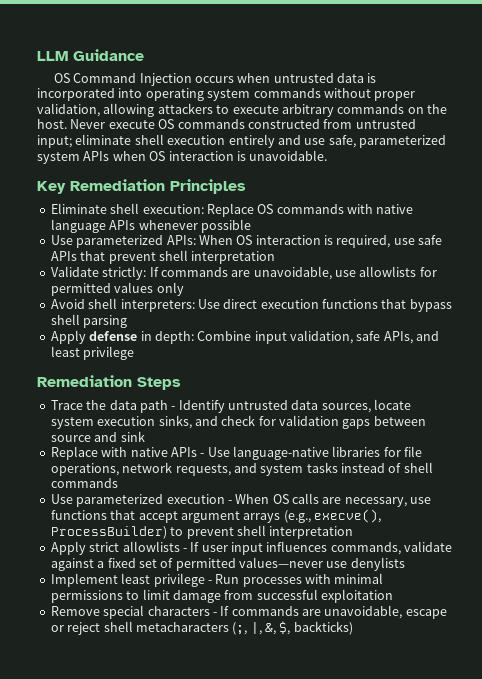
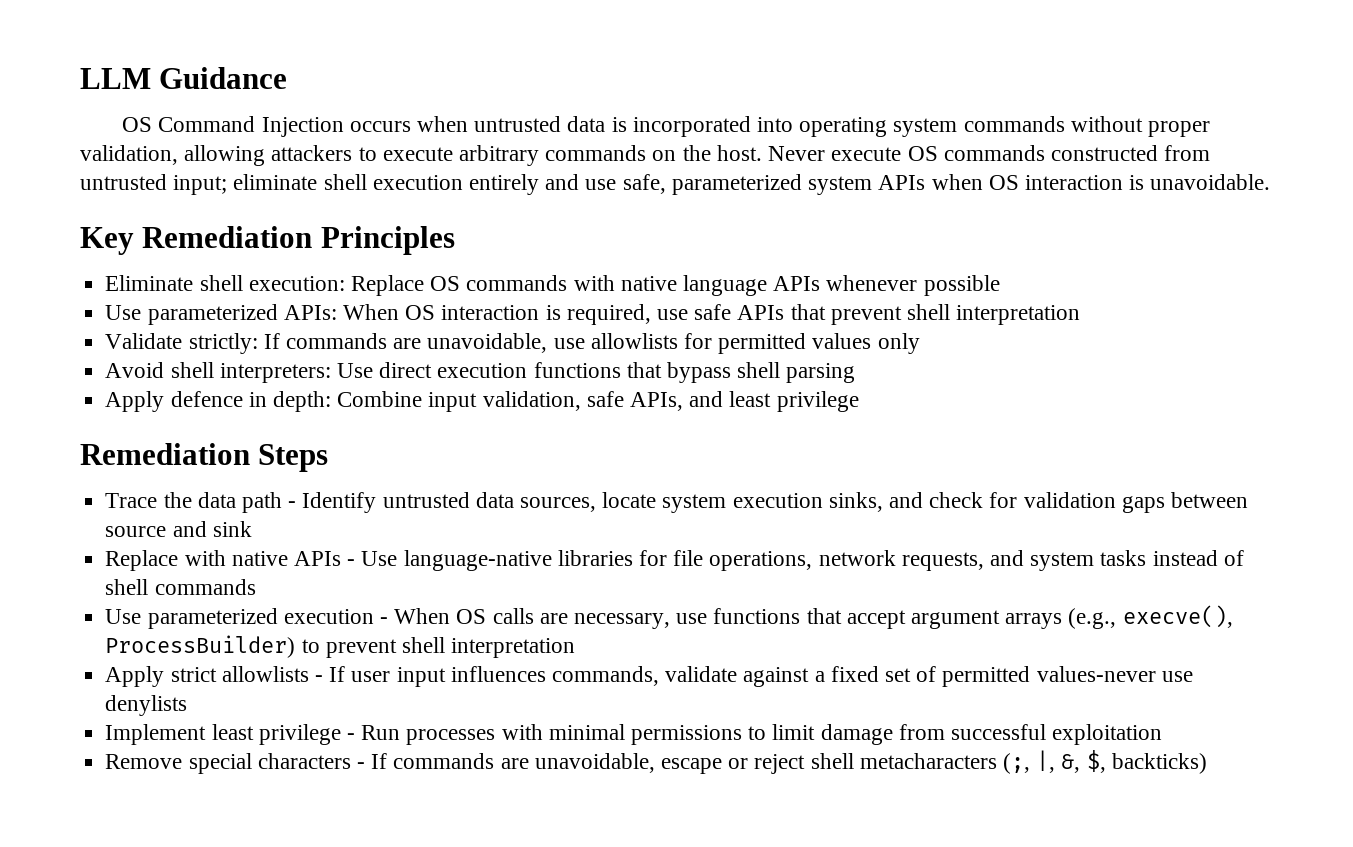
[89,331,138,341] defense -> [170,391,243,407] defence
[239,557,323,568] values—never -> [1036,666,1156,682] values-never

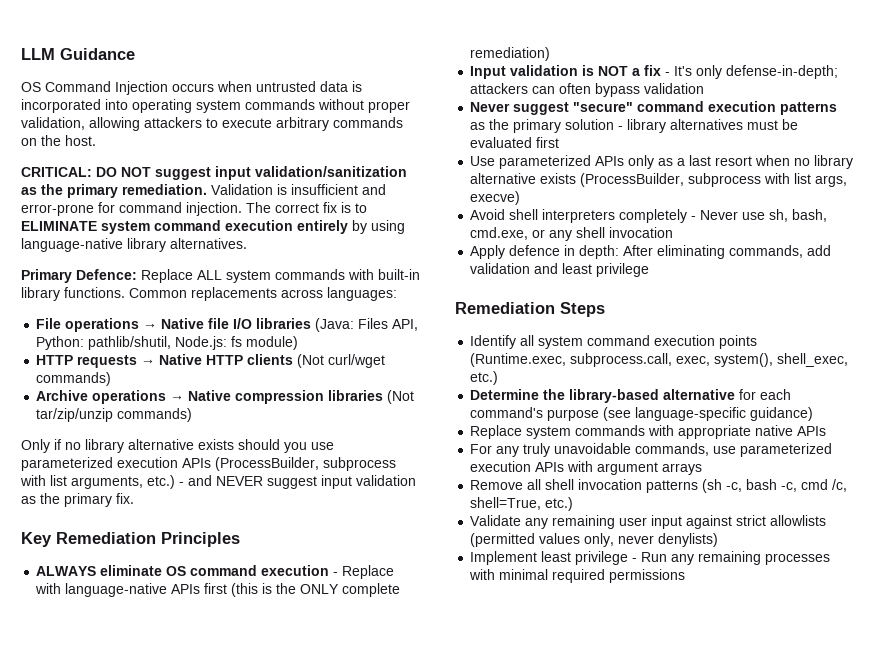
[768,145,1211,161] [80,174,1271,195] [80,226,455,255] [105,275,1000,296] [105,304,1081,325] [105,333,920,354] [105,362,856,383] Never execute OS commands constructed from untrusted input; eliminate shell execution entirely and use safe, parameterized system APIs when OS interaction is unavoidable. // Key Remediation Principles // Eliminate shell execution: Replace OS commands with native language APIs whenever possible // Use parameterized APIs: When OS interaction is required, use safe APIs that prevent shell interpretation // Validate strictly: If commands are unavoidable, use allowlists for permitted values only // Avoid shell interpreters: Use direct execution functions that bypass shell parsing -> [21,166,407,180] [21,184,386,198] [21,202,367,216] [21,220,405,234] [21,238,247,252] [21,269,420,283] [21,287,397,301] [36,318,419,332] [36,336,299,350] [36,354,386,368] [36,372,112,386] [36,390,415,404] [36,408,193,422] [21,439,334,453] [21,457,396,471] [20,475,416,489] [21,493,134,507] [21,532,240,547] [36,565,395,579] [35,583,401,597] [470,47,551,61] [470,65,839,79] [470,83,705,97] [470,101,838,115] [470,119,799,133] [470,137,560,148] [470,155,854,169] [470,173,848,187] [470,191,521,205] [470,209,828,223] [470,227,674,241] // CRITICAL: DO NOT suggest input validation/sanitization as the primary remediation. Validation is insufficient and error-prone for command injection. The correct fix is to ELIMINATE system command execution entirely by using language-native library alternatives. // Primary Defence: Replace ALL system commands with built-in library functions. Common replacements across languages: // File operations → Native file I/O libraries (Java: Files API, Python: pathlib/shutil, Node.js: fs module) // HTTP requests → Native HTTP clients (Not curl/wget commands) // Archive operations → Native compression libraries (Not tar/zip/unzip commands) // Only if no library alternative exists should you use parameterized execution APIs (ProcessBuilder, subprocess with list arguments, etc.) - and NEVER suggest input validation as the primary fix. // Key Remediation Principles // ALWAYS eliminate OS command execution - Replace with language-native APIs first (this is the ONLY complete remediation) // Input validation is NOT a fix - It's only defense-in-depth; attackers can often bypass validation // Never suggest "secure" command execution patterns as the primary solution - library alternatives must be evaluated first // Use parameterized APIs only as a last resort when no library alternative exists (ProcessBuilder, subprocess with list args, execve) // Avoid shell interpreters completely - Never use sh, bash, cmd.exe, or any shell invocation
[337,391,683,412] Combine input validation, safe APIs, -> [623,245,832,259] [470,263,531,274] After eliminating commands, add validation
[105,492,1249,513] [105,521,252,537] [105,550,1244,571] [105,579,256,595] [105,605,1233,629] [105,635,576,658] [105,666,1193,687] [105,695,188,716] Trace the data path - Identify untrusted data sources, locate system execution sinks, and check for validation gaps between source and sink // Replace with native APIs - Use language-native libraries for file operations, network requests, and system tasks instead of shell commands // Use parameterized execution - When OS calls are necessary, use functions that accept argument arrays (e.g., execve(), ProcessBuilder) to prevent shell interpretation // Apply strict allowlists - If user input influences commands, validate against a fixed set of permitted values-never use denylists -> [470,335,758,349] [470,353,849,367] [470,371,499,385] [470,389,792,403] [470,407,814,421] [470,425,827,439] [470,443,833,457] [470,461,703,475] [470,479,848,493] [470,497,574,511] [470,515,827,529] [470,533,719,547] Identify all system command execution points (Runtime.exec, subprocess.call, exec, system(), shell_exec, etc.) // Determine the library-based alternative for each command's purpose (see language-specific guidance) // Replace system commands with appropriate native APIs // For any truly unavoidable commands, use parameterized execution APIs with argument arrays // Remove all shell invocation patterns (sh -c, bash -c, cmd /c, shell=True, etc.) // Validate any remaining user input against strict allowlists (permitted values only, never denylists)
(401, 732) none -> [671,551,762,565] any remaining
[630,724,1163,745] [105,750,1207,774] permissions to limit damage from successful exploitation // Remove special characters - If commands are unavoidable, escape or reject shell metacharacters (;, |, &, $, backticks) -> [552,569,686,583] required permissions

